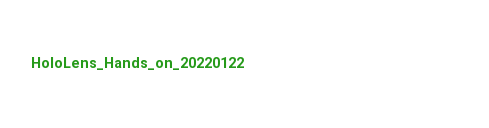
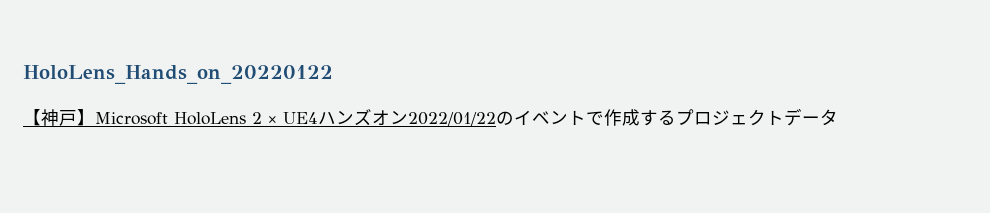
(244, 63) none -> [23,108,838,126] // 【神戸】Microsoft HoloLens 2 × UE4ハンズオン2022/01/22のイベントで作成するプロジェクトデータ

